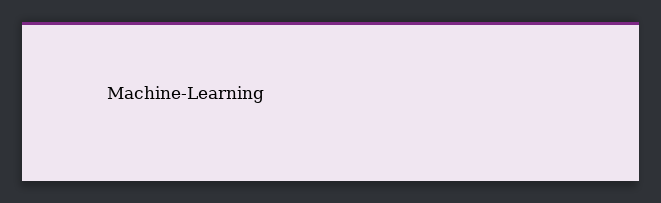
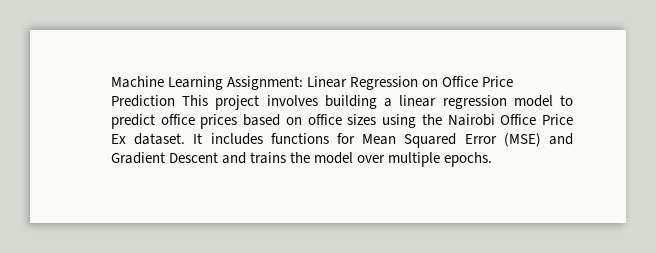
[107,86,264,103] Machine-Learning -> [111,76,514,90] [111,95,573,110] [111,114,574,129] [111,133,573,148] [111,152,493,167] Machine Learning Assignment: Linear Regression on Office Price Prediction This project involves building a linear regression model to predict office prices based on office sizes using the Nairobi Office Price Ex dataset. It includes functions for Mean Squared Error (MSE) and Gradient Descent and trains the model over multiple epochs.

